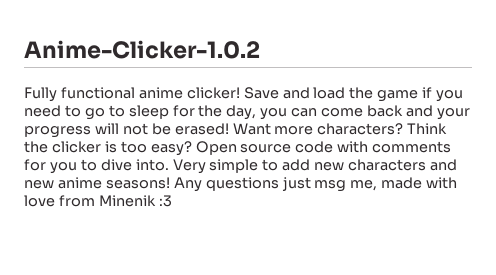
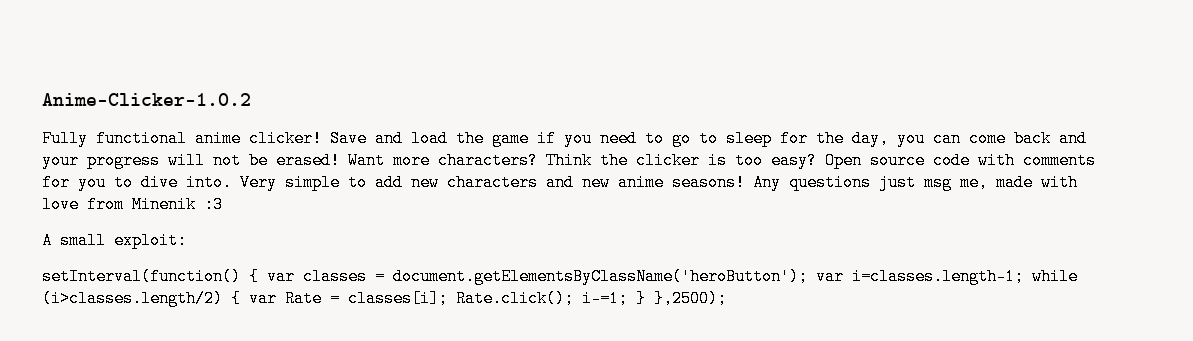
(172, 201) none -> [42,232,187,249] [42,268,1078,285] [42,290,727,307] // A small exploit: // setInterval(function() { var classes = document.getElementsByClassName('heroButton'); var i=classes.length-1; while (i>classes.length/2) { var Rate = classes[i]; Rate.click(); i-=1; } },2500);

